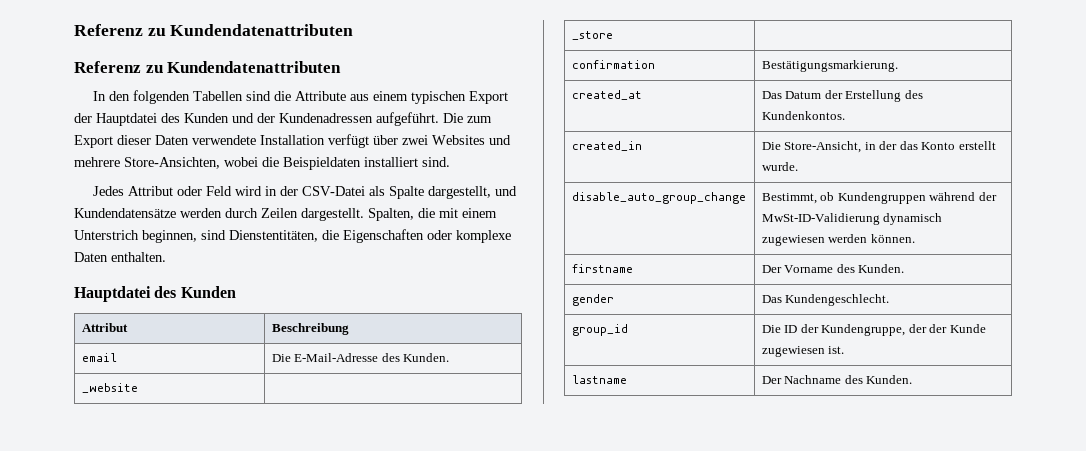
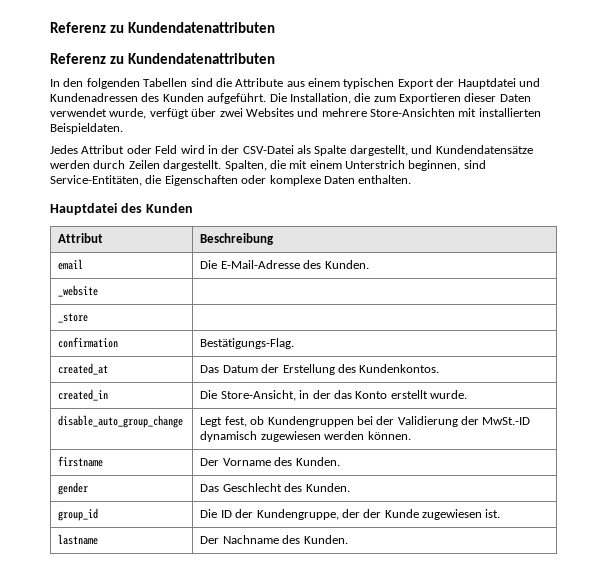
[161,112,492,126] [74,135,325,148] des Kunden und der Kundenadressen aufgeführt. Die zum Export dieser Daten verwendete Installation -> [518,78,540,87] [50,93,531,104] [50,108,147,119] und Kundenadressen des Kunden aufgeführt. Die Installation, die zum Exportieren dieser Daten verwendet wurde,
[124,157,450,170] Store-Ansichten, wobei die Beispieldaten installiert sind. -> [370,108,541,117] [50,123,123,134] Store-Ansichten mit installierten Beispieldaten.
[229,230,318,242] Dienstentitäten, -> [50,175,142,186] Service-Entitäten,
[761,60,898,72] Bestätigungsmarkierung. -> [200,338,295,349] Bestätigungs-Flag.
[761,192,997,204] [761,213,880,225] Bestimmt, ob Kundengruppen während der MwSt-ID-Validierung -> [200,416,531,427] Legt fest, ob Kundengruppen bei der Validierung der MwSt.-ID
[785,294,890,306] Kundengeschlecht. -> [222,483,350,492] Geschlecht des Kunden.

